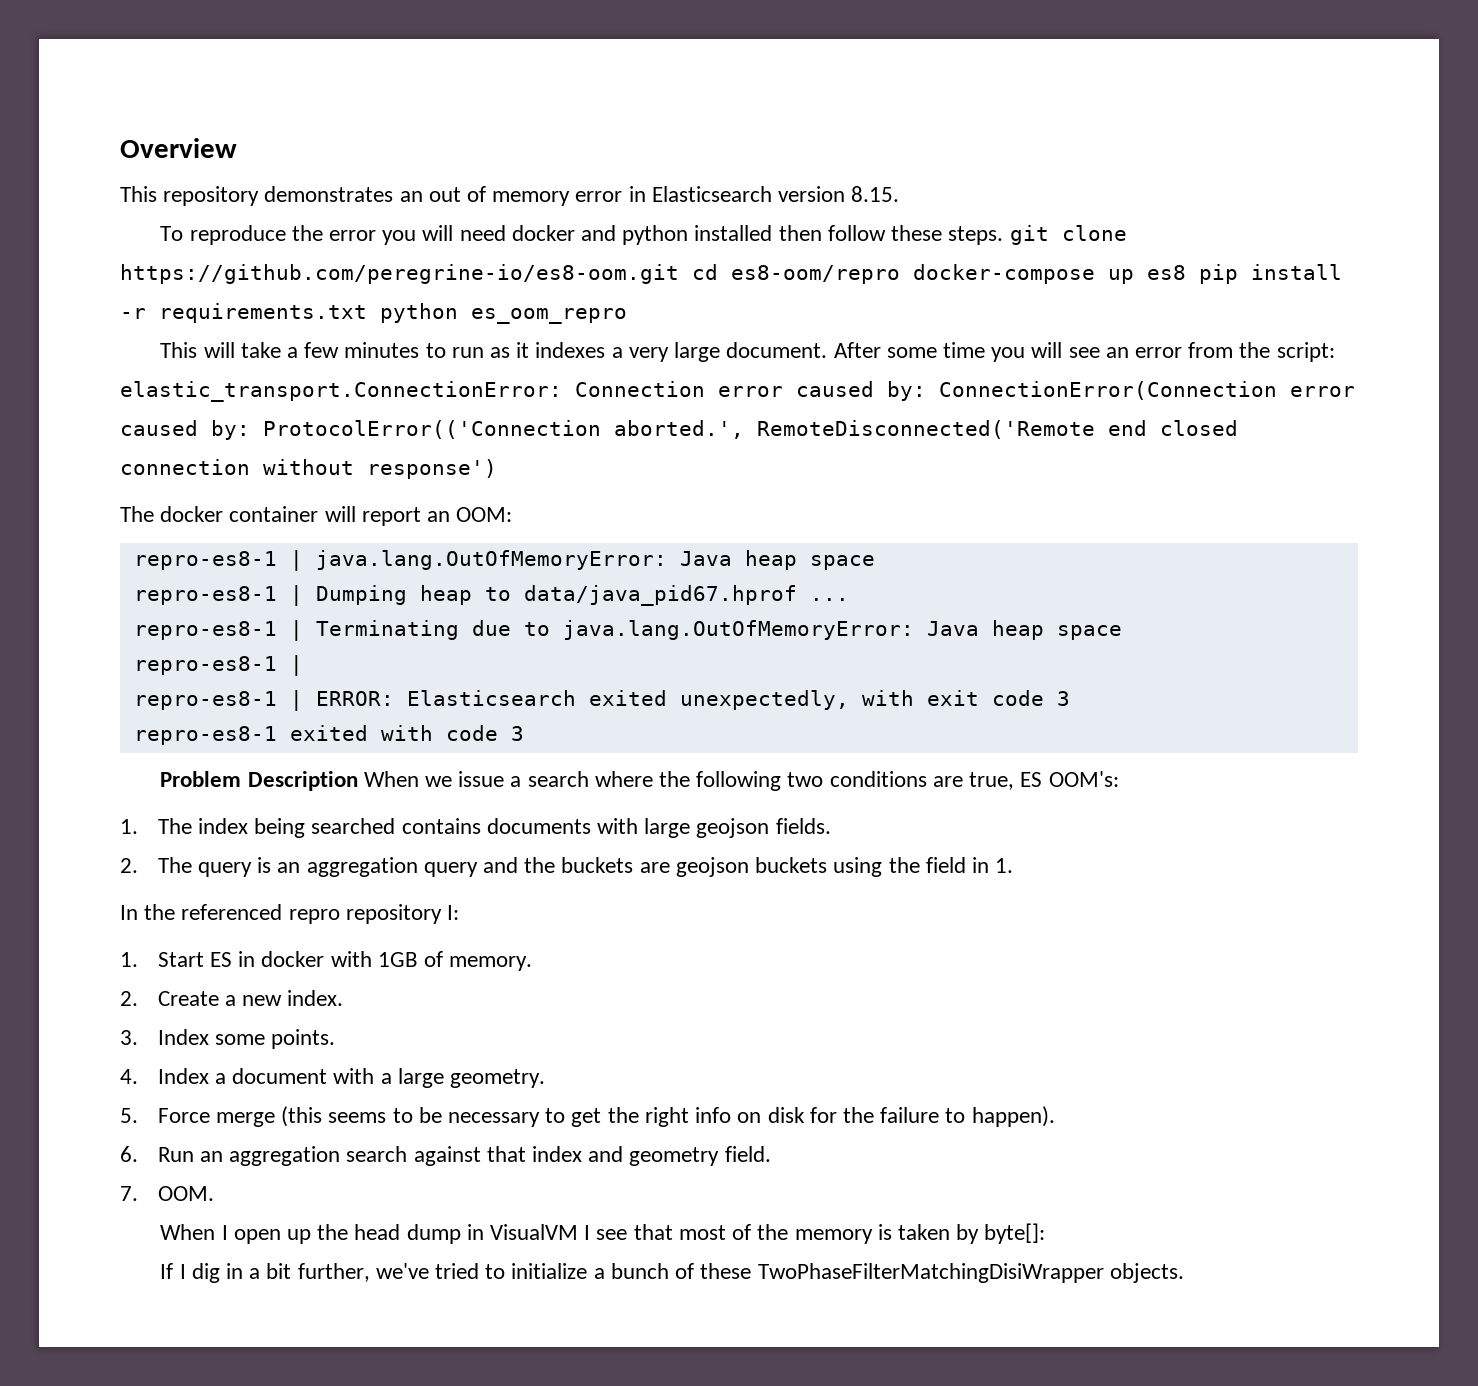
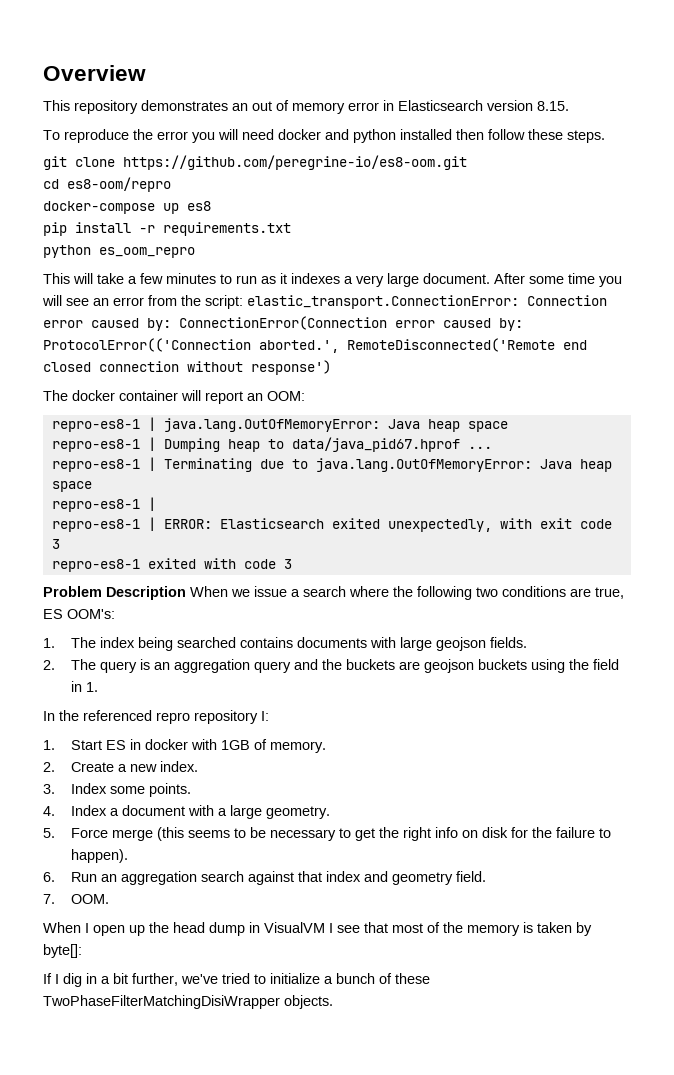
(1004, 235) none -> (605, 136) //
(679, 274) none -> (467, 162) //
(900, 274) none -> (171, 184) //
(1186, 272) none -> (211, 206) //
(367, 313) none -> (291, 229) //

